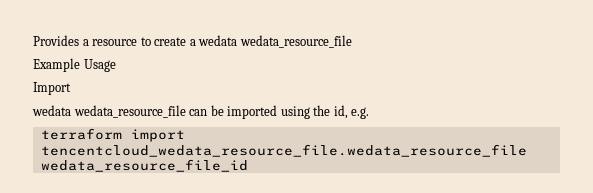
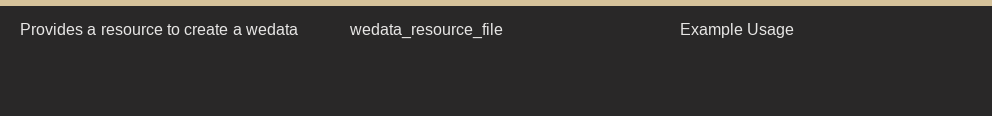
[33,82,71,95] [32,105,370,119] [40,128,185,142] [40,144,527,157] [40,159,248,172] // Import // wedata wedata_resource_file can be imported using the id, e.g. // terraform import tencentcloud_wedata_resource_file.wedata_resource_file wedata_resource_file_id -> (795, 30) none

